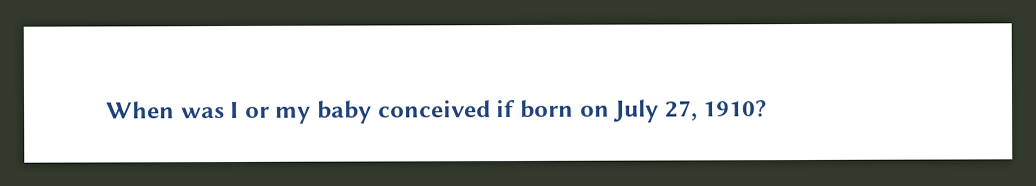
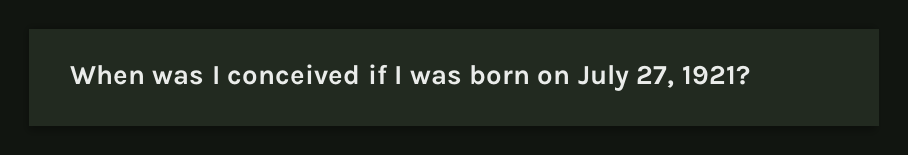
[244,100,517,124] or my baby conceived if -> [227,64,462,85] conceived if I was
[703,100,768,118] 1910? -> [681,65,750,85] 1921?

